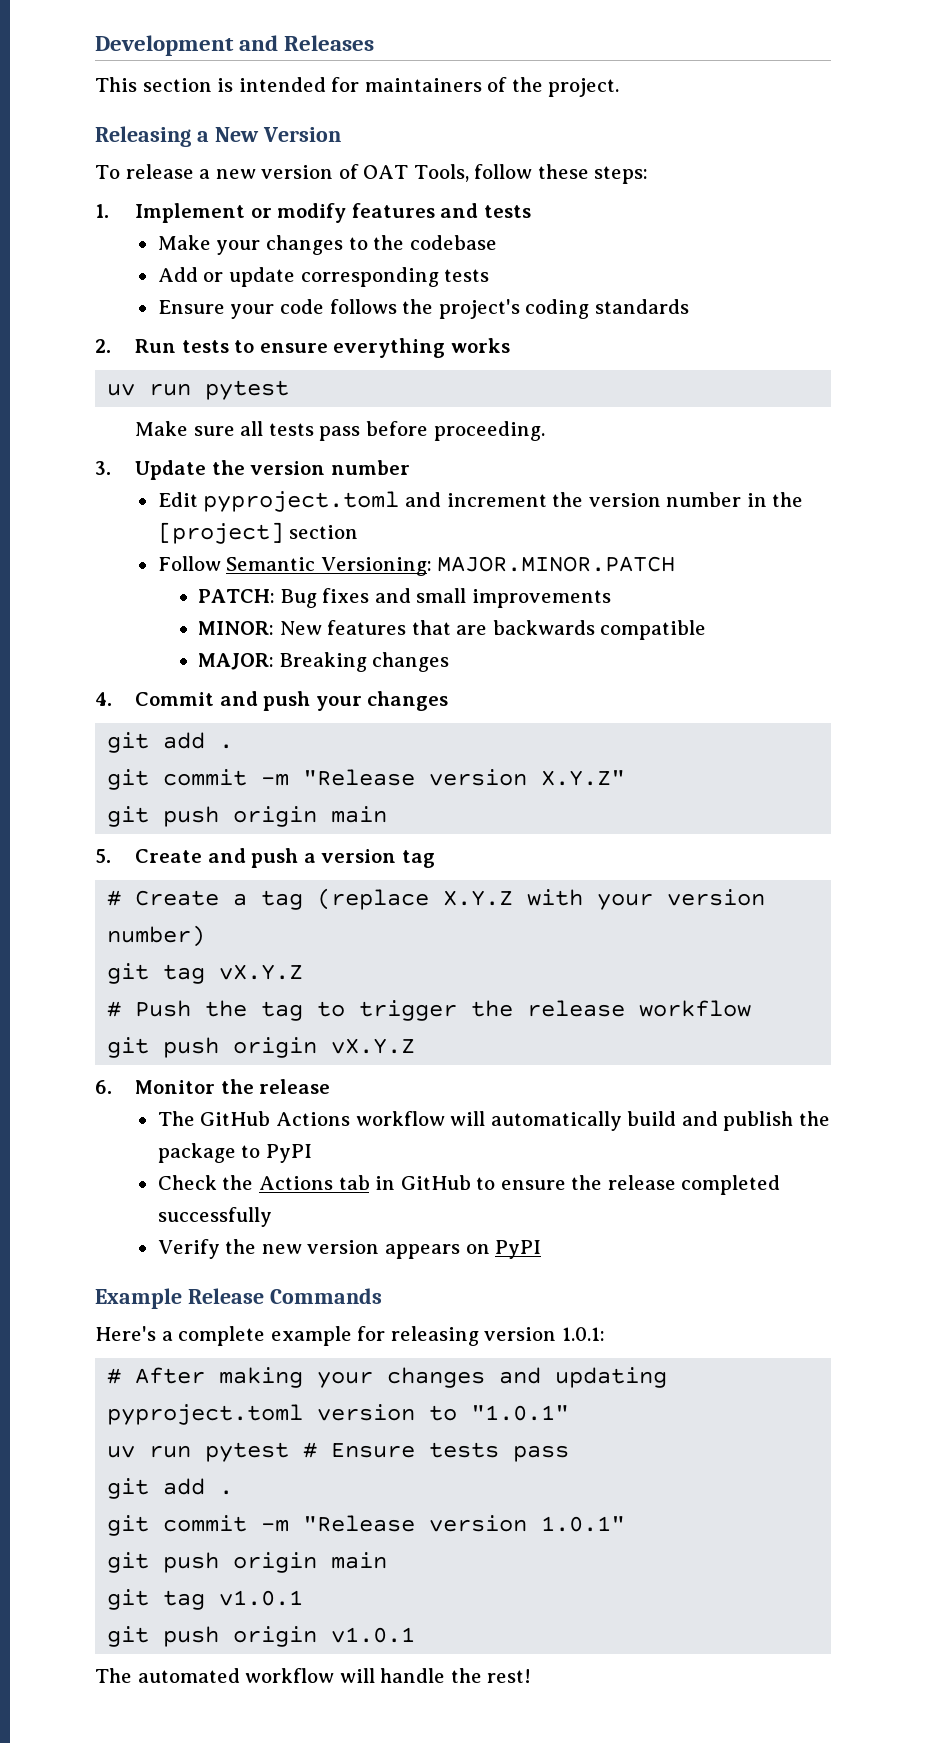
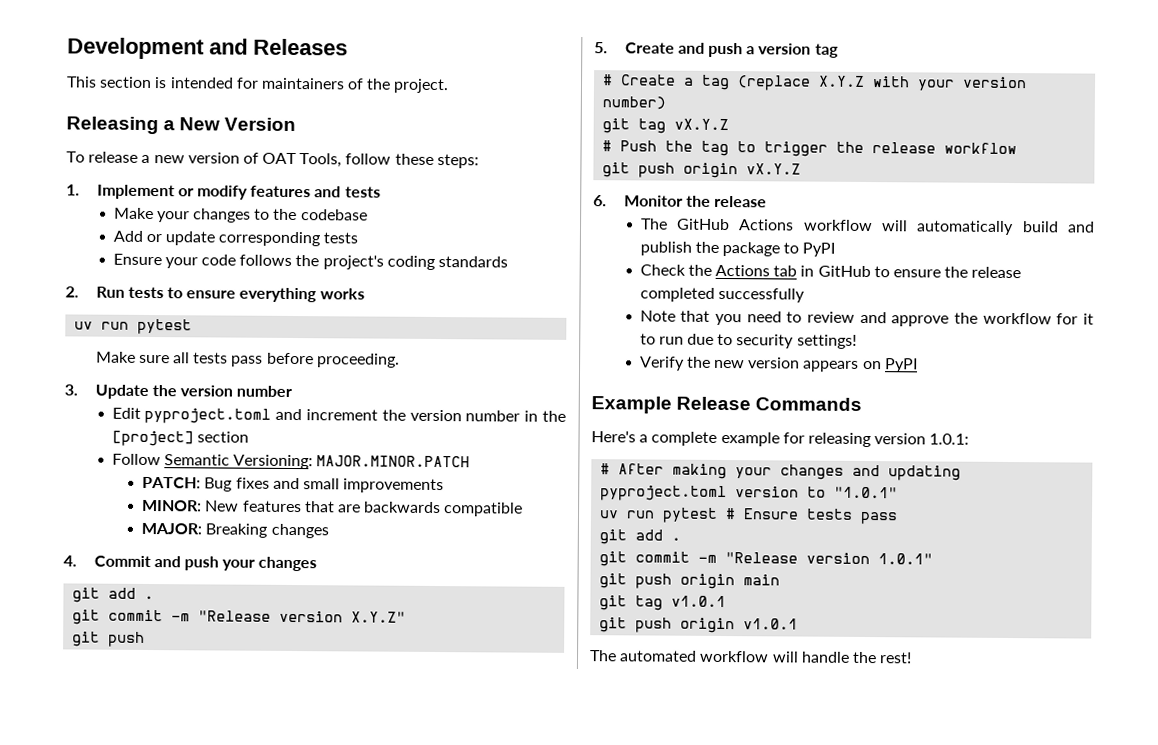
[233,806,388,827] origin main -> (146, 639) none
(272, 1217) none -> [639,310,1094,327] [639,333,857,349] // Note that you need to review and approve the workflow for it to run due to security settings!

